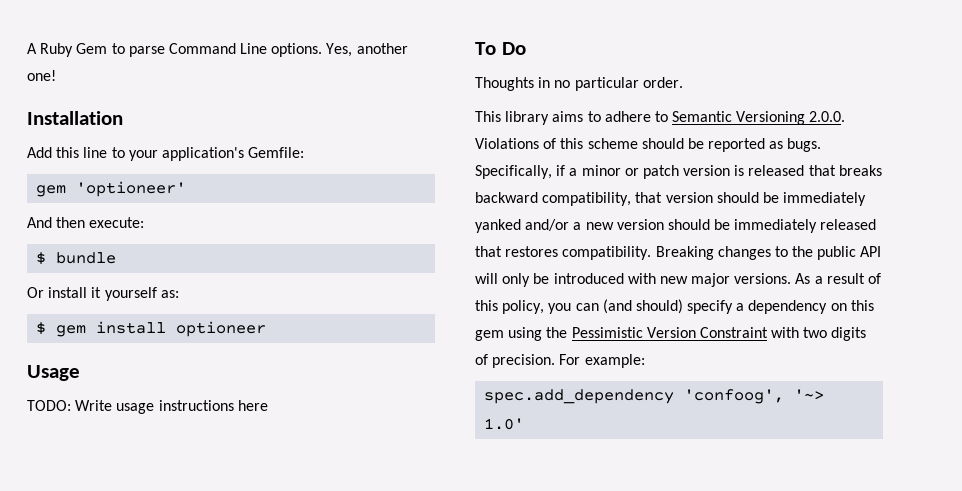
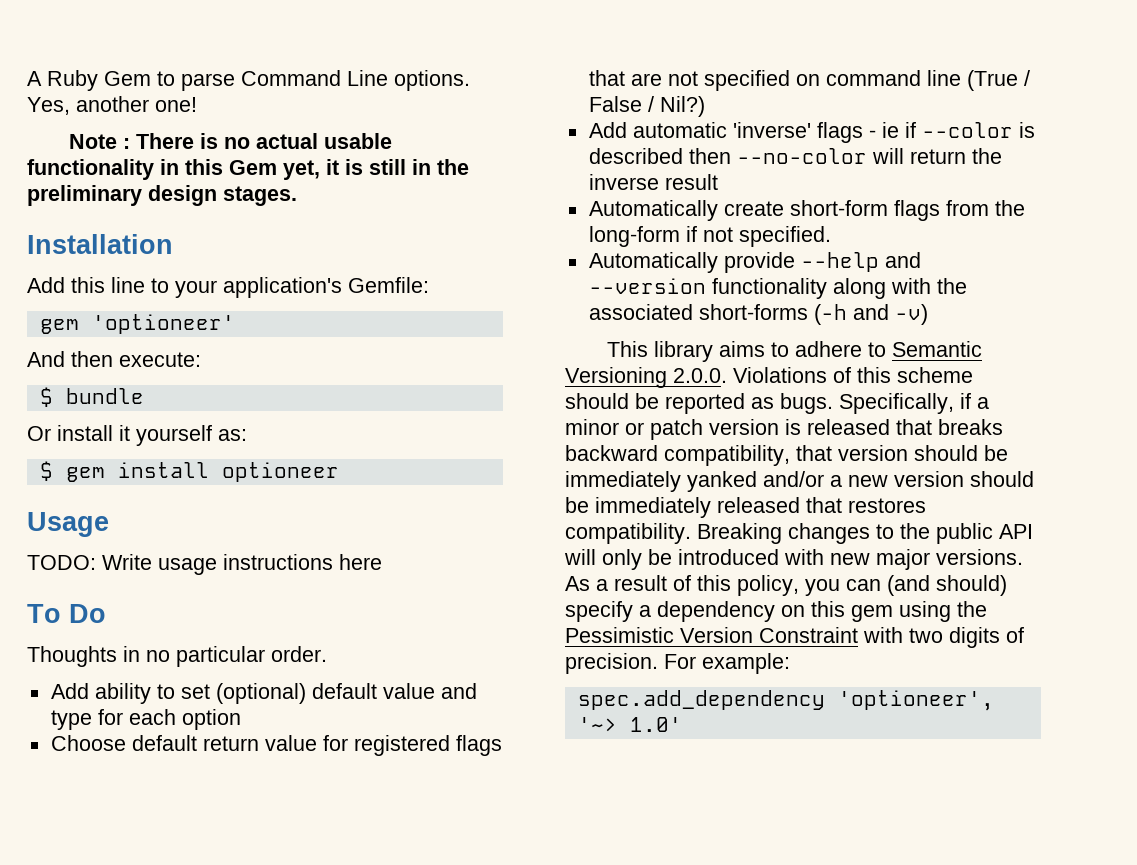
(56, 75) none -> [68,133,392,149] [27,159,469,180] [27,185,297,206] // Note : There is no actual usable functionality in this Gem yet, it is still in the preliminary design stages.
(683, 82) none -> [50,683,477,704] [50,709,241,730] [50,735,502,756] [588,70,1030,91] [588,96,705,117] [588,122,1035,143] [588,148,1002,164] [588,174,718,190] [588,200,1025,221] [588,226,831,247] [588,252,921,273] [588,278,967,299] [588,304,928,325] // Add ability to set (optional) default value and type for each option // Choose default return value for registered flags that are not specified on command line (True / False / Nil?) // Add automatic 'inverse' flags - ie if --color is described then --no-color will return the inverse result // Automatically create short-form flags from the long-form if not specified. // Automatically provide --help and --version functionality along with the associated short-forms (-h and -v)
[684,389,785,404] 'confoog', -> [837,690,994,711] 'optioneer',

